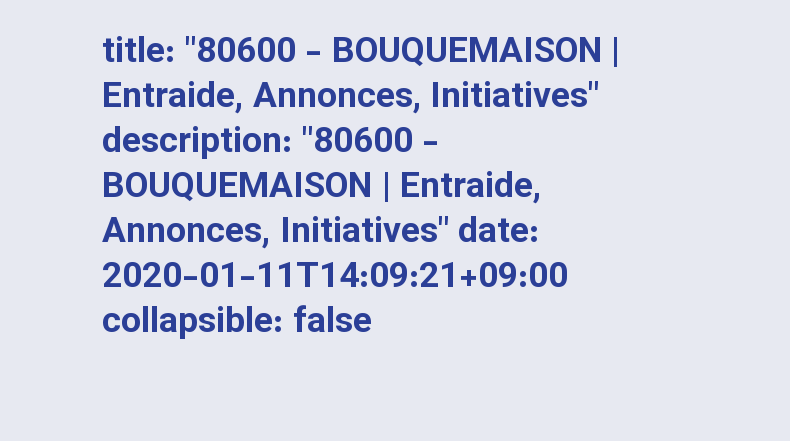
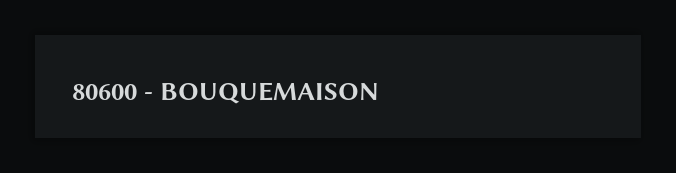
[102,36,621,67] [102,81,600,114] [102,126,440,159] [102,171,542,204] [102,216,540,249] [102,262,568,287] [102,305,372,339] title: "80600 - BOUQUEMAISON | Entraide, Annonces, Initiatives" description: "80600 - BOUQUEMAISON | Entraide, Annonces, Initiatives" date: 2020-01-11T14:09:21+09:00 collapsible: false -> [72,82,379,104] 80600 - BOUQUEMAISON

